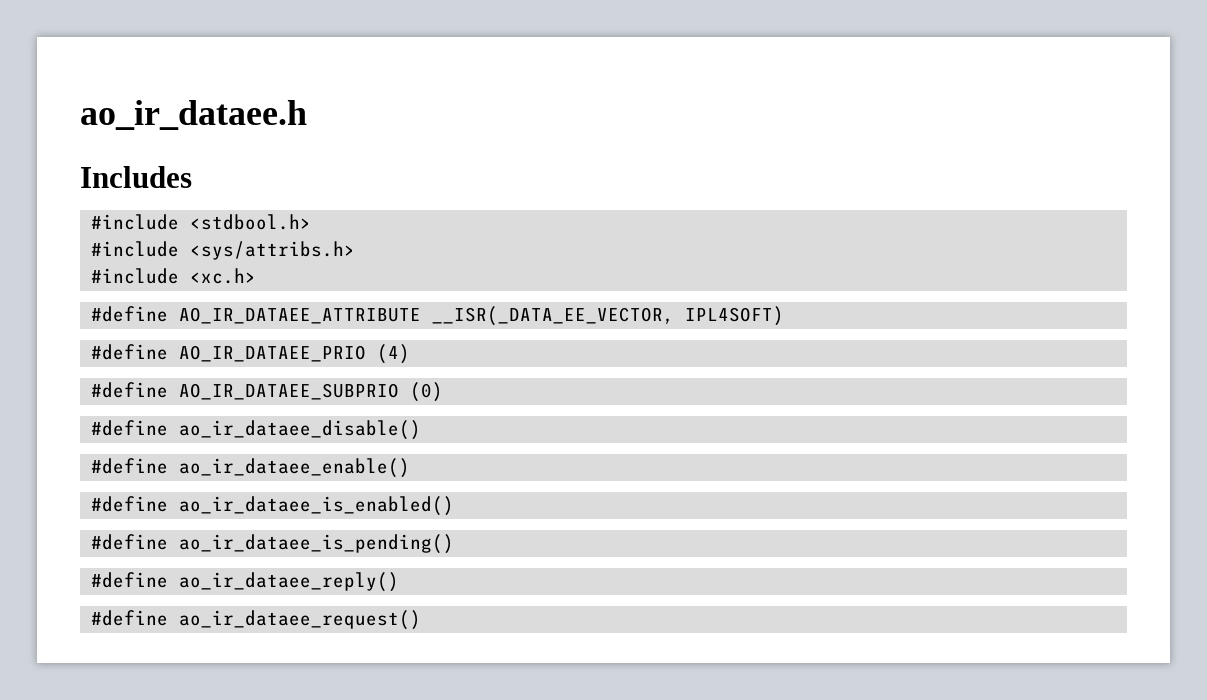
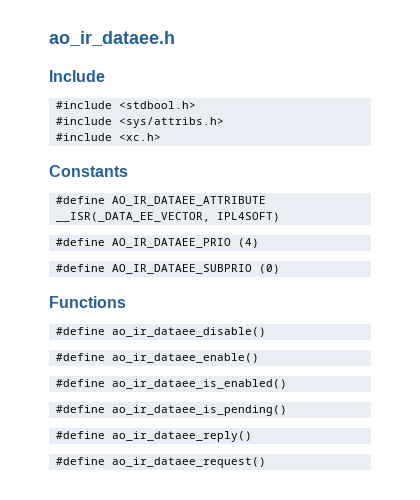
[80,166,192,188] Includes -> [49,70,105,82] Include
(257, 276) none -> [49,165,128,177] // Constants
(444, 392) none -> [49,296,126,308] // Functions

